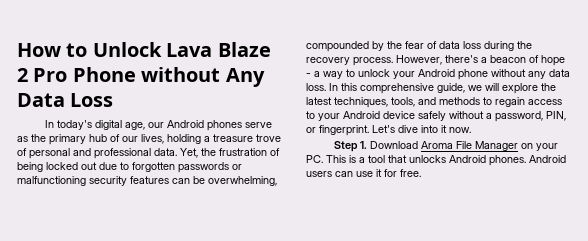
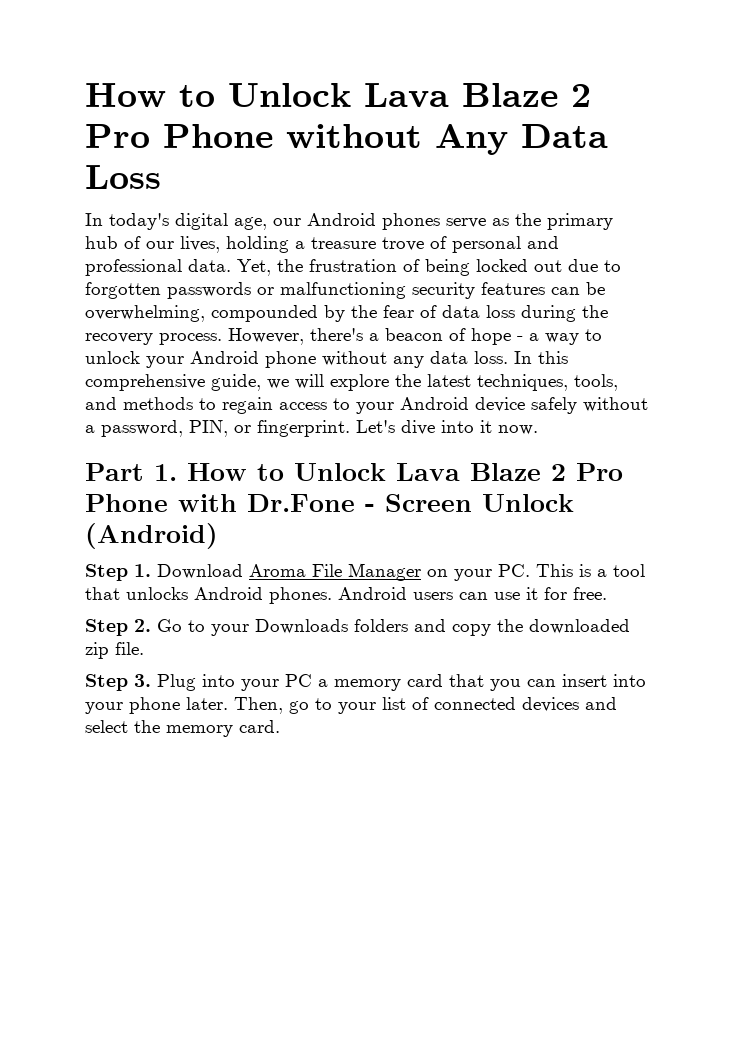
(471, 130) none -> [85,463,623,481] [85,494,574,512] [85,523,218,549] // Part 1. How to Unlock Lava Blaze 2 Pro Phone with Dr.Fone - Screen Unlock (Android)
(421, 173) none -> [85,619,630,636] [85,642,144,659] [85,674,646,691] [85,697,617,714] [85,720,280,737] // Step 2. Go to your Downloads folders and copy the downloaded zip file. // Step 3. Plug into your PC a memory card that you can insert into your phone later. Then, go to your list of connected devices and select the memory card.

